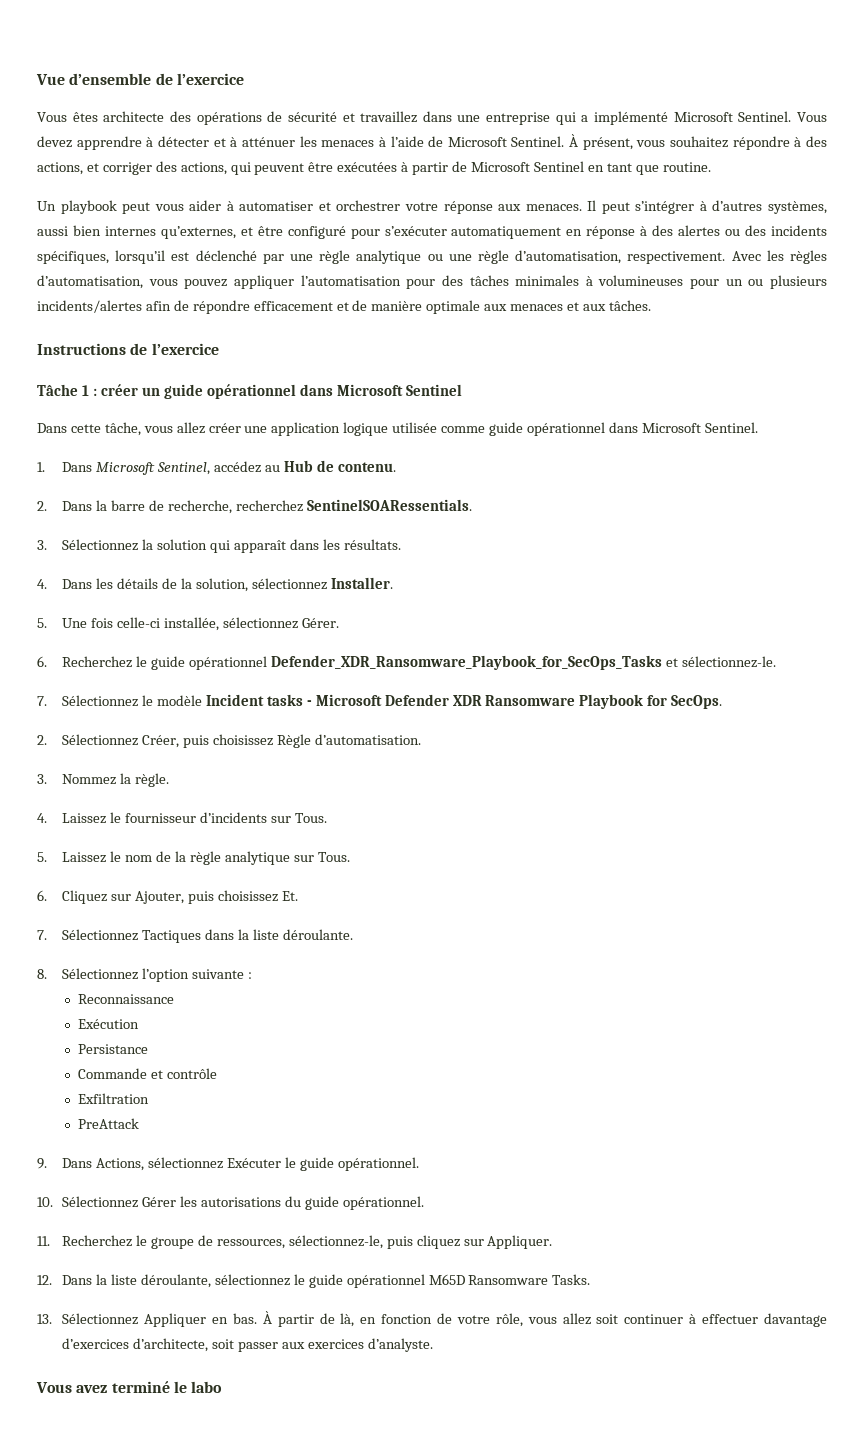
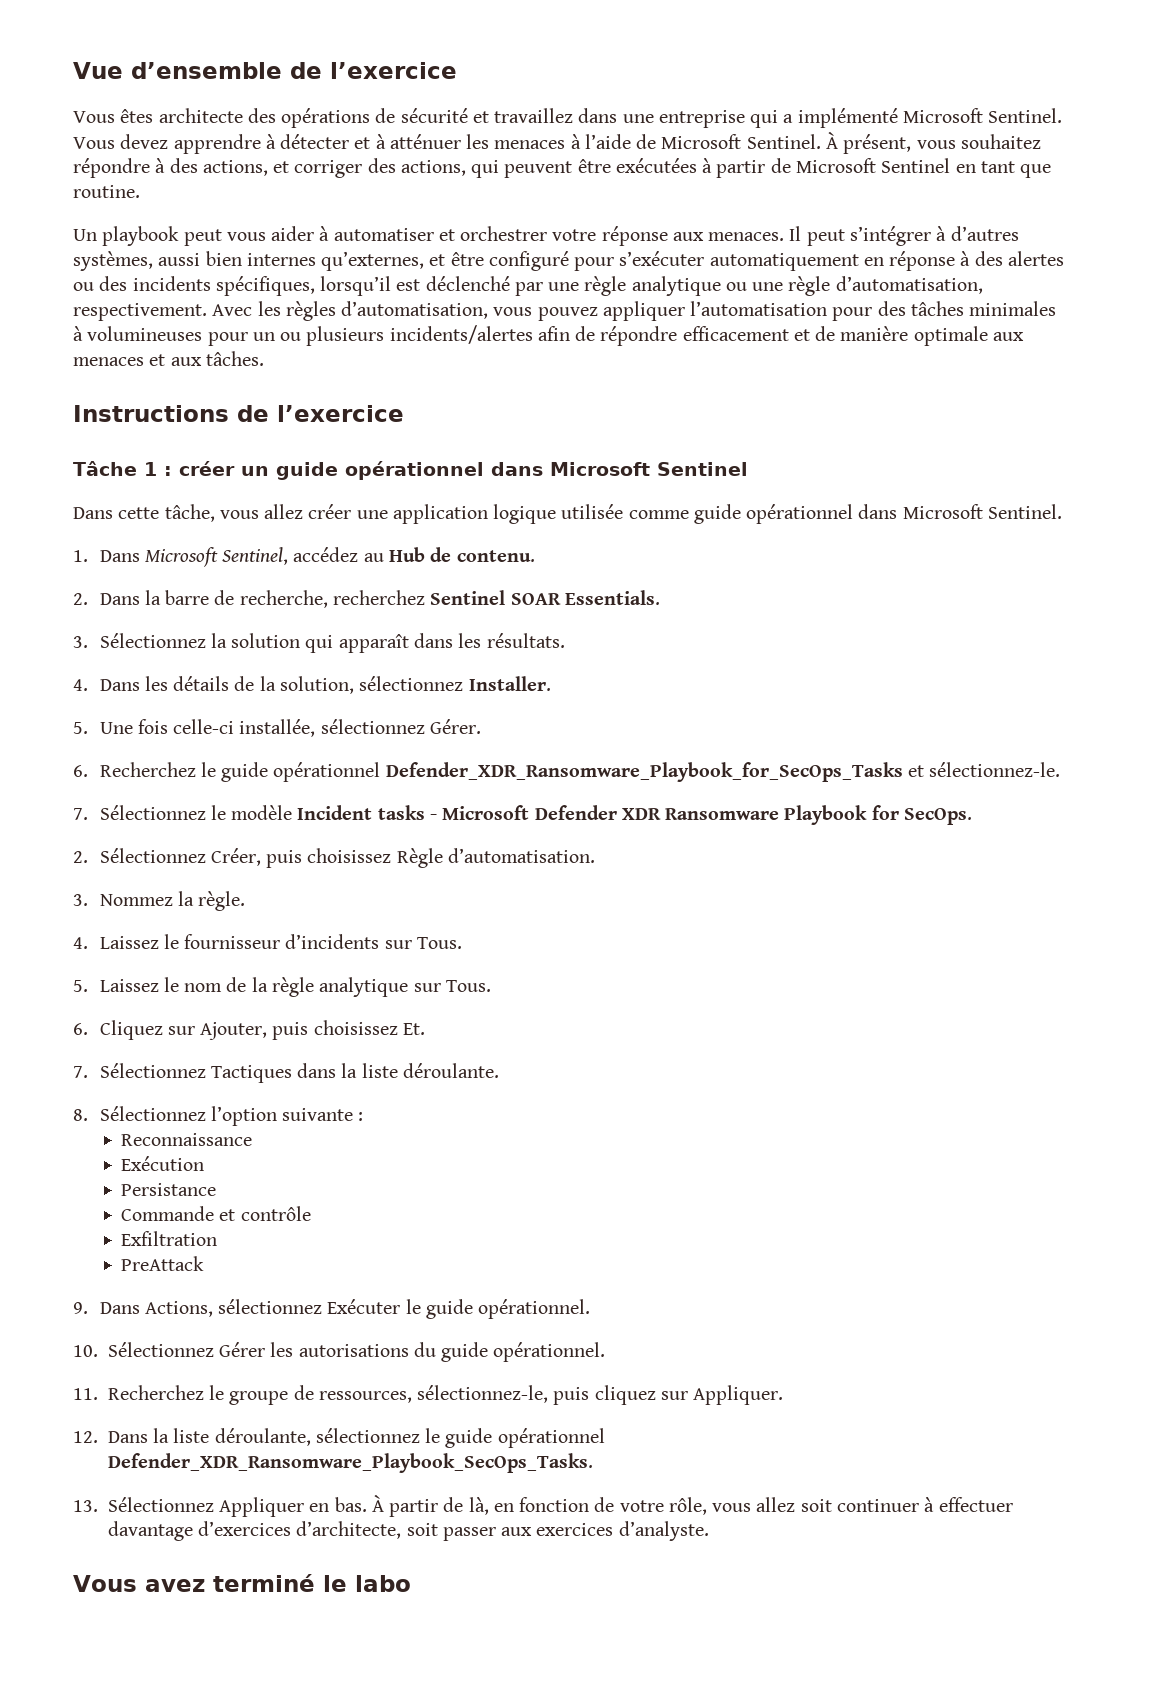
[306,499,472,511] SentinelSOARessentials. -> [430,590,660,605] Sentinel SOAR Essentials.
[428,1274,591,1285] M65D Ransomware Tasks. -> [107,1453,593,1473] Defender_XDR_Ransomware_Playbook_SecOps_Tasks.

